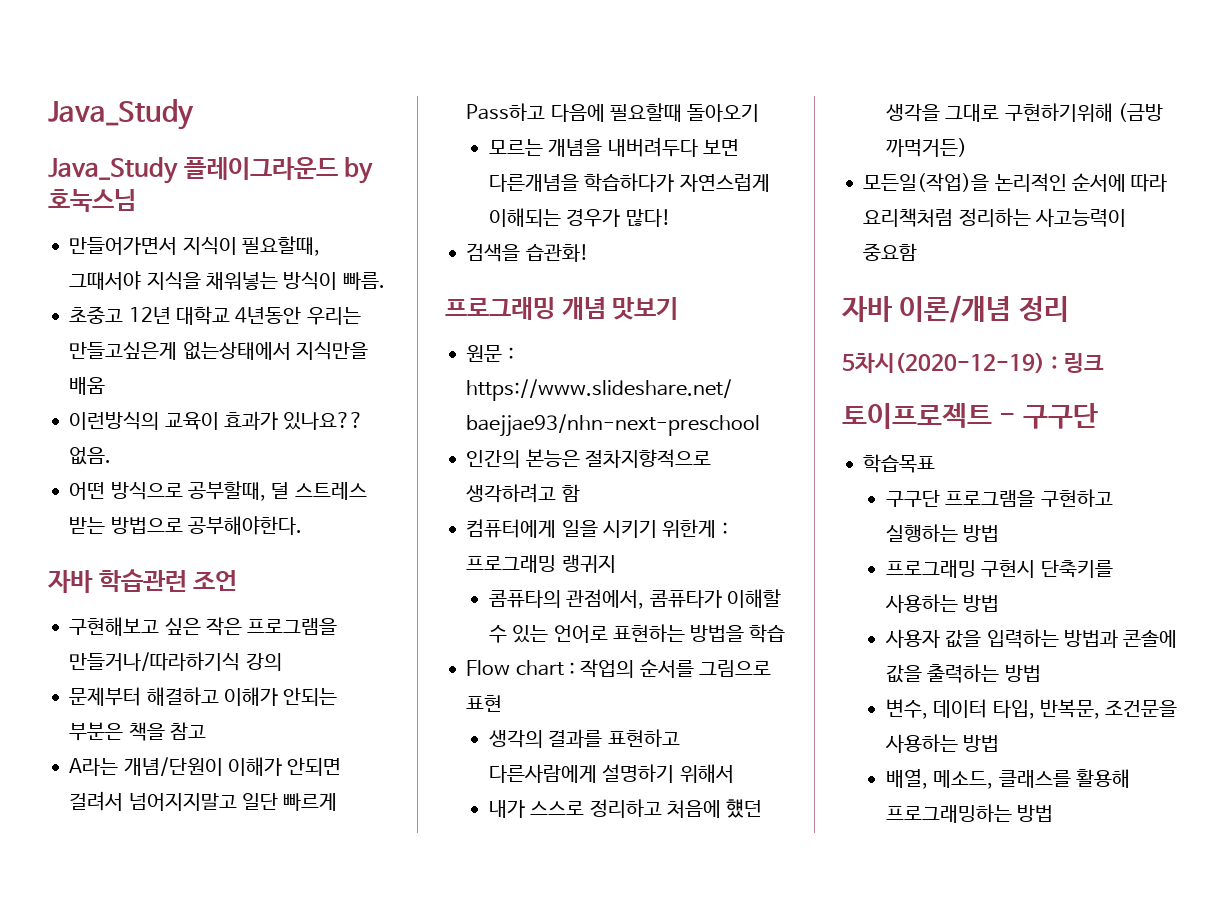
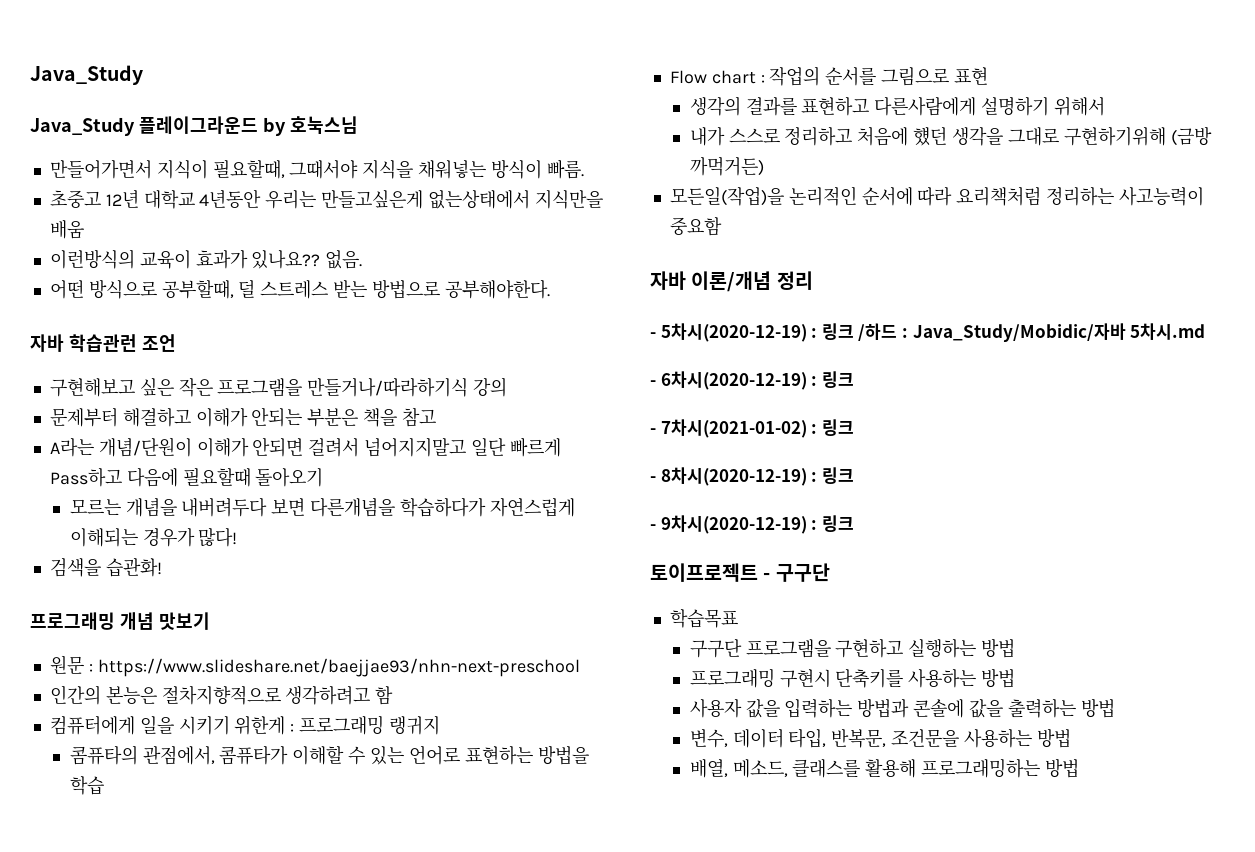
(1069, 309) none -> [650,332,656,338] -
(1104, 363) none -> [858,323,1206,342] [650,371,854,390] [650,419,854,438] [650,467,854,486] [650,515,854,534] /하드 : Java_Study/Mobidic/자바 5차시.md // - 6차시(2020-12-19) : 링크 // - 7차시(2021-01-02) : 링크 // - 8차시(2020-12-19) : 링크 // - 9차시(2020-12-19) : 링크

